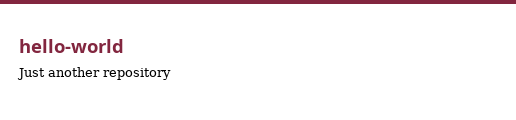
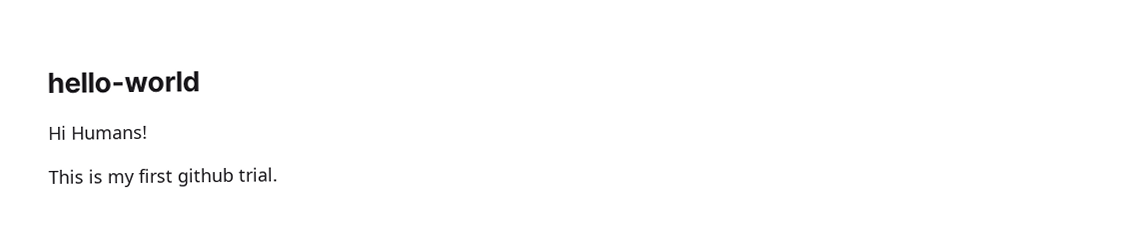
[17,67,171,80] Just another repository -> [48,125,148,140] [48,167,278,188] Hi Humans! // This is my first github trial.

